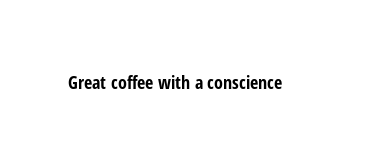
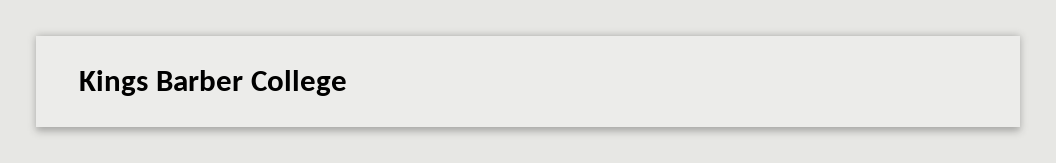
[68,75,283,89] Great coffee with a conscience -> [79,70,348,96] Kings Barber College

